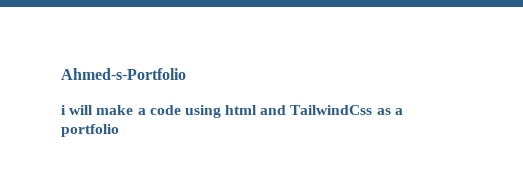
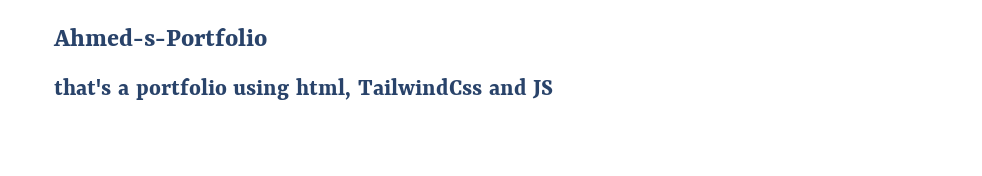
[61,105,403,118] [61,124,119,137] i will make a code using html and TailwindCss as a portfolio -> [54,78,554,100] that's a portfolio using html, TailwindCss and JS

